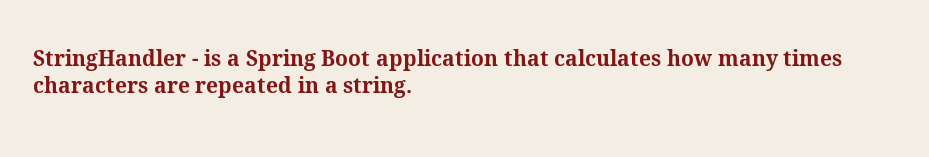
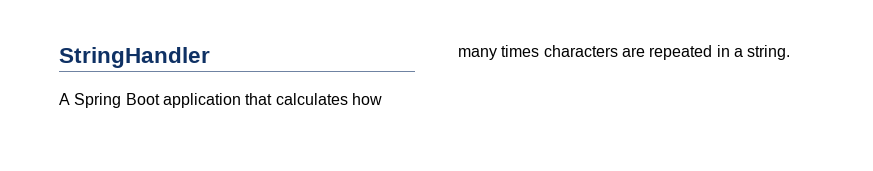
[191,49,241,66] - is a -> [59,93,70,105] // A

